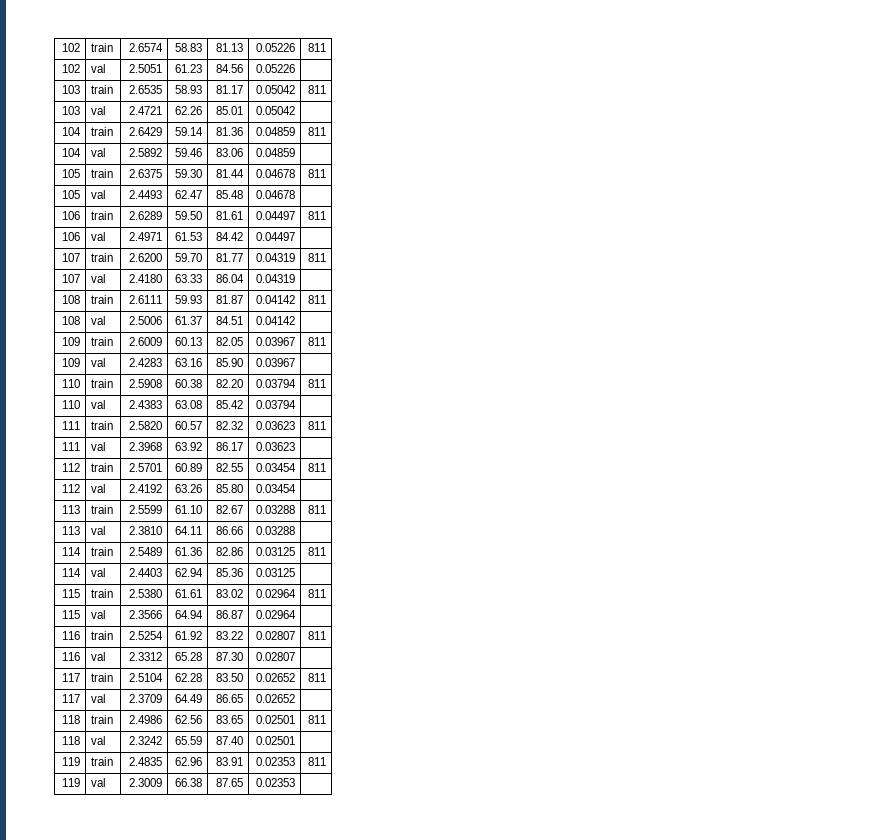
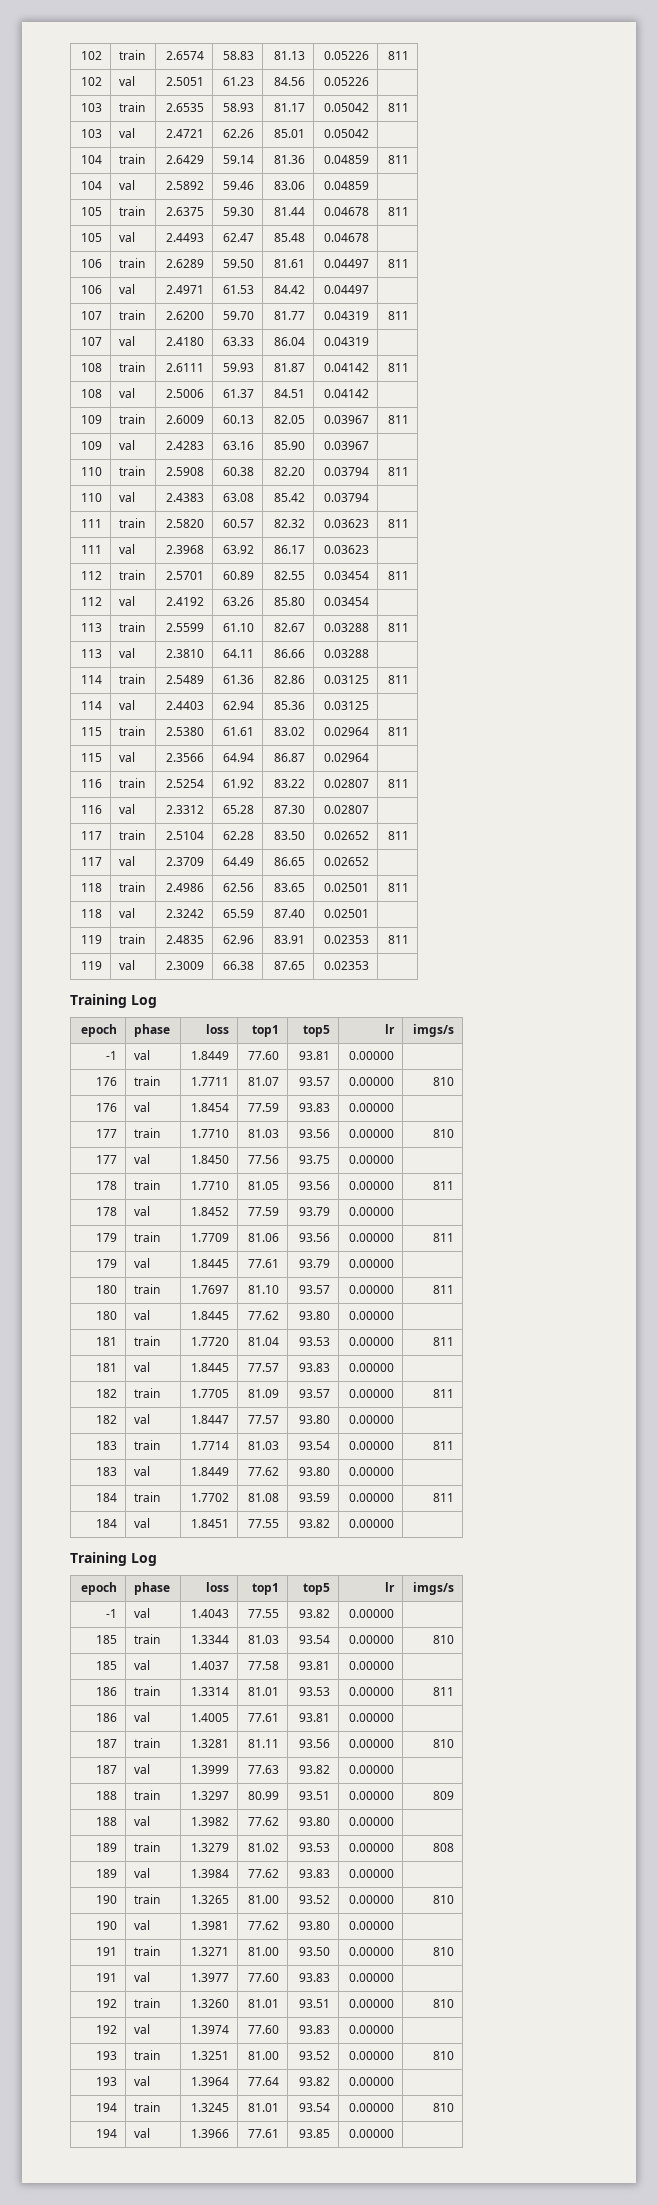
(295, 782) none -> [70,994,157,1008] [80,1024,117,1037] [134,1024,171,1037] [205,1024,229,1034] [251,1025,279,1037] [302,1025,330,1037] [384,1024,395,1034] [412,1024,454,1037] [105,1051,117,1060] [134,1050,151,1060] [190,1051,229,1060] [247,1051,279,1060] [298,1051,330,1060] [348,1051,394,1060] [95,1077,117,1086] [134,1076,161,1086] [190,1077,229,1086] [247,1077,279,1086] [298,1077,330,1086] [348,1077,394,1086] [432,1077,454,1086] [95,1103,117,1112] [134,1102,151,1112] [190,1103,229,1112] [247,1103,279,1112] [298,1103,330,1112] [348,1103,394,1112] [95,1129,117,1138] [134,1128,161,1138] [190,1129,229,1138] [247,1129,279,1138] [298,1129,330,1138] [348,1129,394,1138] [432,1129,454,1138] [95,1155,117,1164] [134,1154,151,1164] [190,1155,229,1164] [247,1155,279,1164] [298,1155,330,1164] [348,1155,394,1164] [95,1181,117,1190] [134,1180,161,1190] [190,1181,229,1190] [247,1181,279,1190] [298,1181,330,1190] [348,1181,394,1190] [432,1181,454,1190] [95,1207,117,1216] [134,1206,151,1216] [190,1207,229,1216] [247,1207,279,1216] [298,1207,330,1216] [348,1207,394,1216] [95,1233,117,1242] [134,1232,161,1242] [190,1233,229,1242] [247,1233,279,1242] [298,1233,330,1242] [348,1233,394,1242] [432,1233,454,1242] [95,1259,117,1268] [134,1258,151,1268] [190,1259,229,1268] [247,1259,279,1268] [298,1259,330,1268] [348,1259,394,1268] [95,1285,117,1294] [134,1284,161,1294] [190,1285,229,1294] [247,1285,279,1294] [298,1285,330,1294] [348,1285,394,1294] [432,1285,454,1294] [95,1311,117,1320] [134,1310,151,1320] [190,1311,229,1320] [247,1311,279,1320] [298,1311,330,1320] [348,1311,394,1320] [95,1337,117,1346] [134,1336,161,1346] [190,1337,229,1346] [247,1337,279,1346] [298,1337,330,1346] [348,1337,394,1346] [432,1337,454,1346] [95,1363,117,1372] [134,1362,151,1372] [190,1363,229,1372] [247,1363,279,1372] [298,1363,330,1372] [348,1363,394,1372] [95,1389,117,1398] [134,1388,161,1398] [190,1389,229,1398] [247,1389,279,1398] [298,1389,330,1398] [348,1389,394,1398] [432,1389,454,1398] [95,1415,117,1424] [134,1414,151,1424] [190,1415,229,1424] [247,1415,279,1424] [298,1415,330,1424] [348,1415,394,1424] [95,1441,117,1450] [134,1440,161,1450] [190,1441,229,1450] [247,1441,279,1450] [298,1441,330,1450] [348,1441,394,1450] [432,1441,454,1450] [95,1467,117,1476] [134,1466,151,1476] [190,1467,229,1476] [247,1467,279,1476] [298,1467,330,1476] [348,1467,394,1476] [95,1493,117,1502] [134,1492,161,1502] [190,1493,229,1502] [247,1493,279,1502] [298,1493,330,1502] [348,1493,394,1502] [432,1493,454,1502] [95,1519,117,1528] [134,1518,151,1528] [190,1519,229,1528] [247,1519,279,1528] [298,1519,330,1528] [348,1519,394,1528] [70,1552,157,1566] [80,1582,117,1595] [134,1582,171,1595] [205,1582,229,1592] [251,1583,279,1595] [302,1583,330,1595] [384,1582,395,1592] [412,1582,454,1595] [105,1609,117,1618] [134,1608,151,1618] [190,1609,229,1618] [247,1609,279,1618] [298,1609,330,1618] [348,1609,394,1618] [95,1635,117,1644] [134,1634,161,1644] [190,1635,229,1644] [247,1635,279,1644] [298,1635,330,1644] [348,1635,394,1644] [432,1635,454,1644] [95,1661,117,1670] [134,1660,151,1670] [190,1661,229,1670] [247,1661,279,1670] [298,1661,330,1670] [348,1661,394,1670] [95,1687,117,1696] [134,1686,161,1696] [190,1687,229,1696] [247,1687,279,1696] [298,1687,330,1696] [348,1687,394,1696] [432,1687,454,1696] [95,1713,117,1722] [134,1712,151,1722] [190,1713,229,1722] [247,1713,279,1722] [298,1713,330,1722] [348,1713,394,1722] [95,1739,117,1748] [134,1738,161,1748] [190,1739,229,1748] [247,1739,279,1748] [298,1739,330,1748] [348,1739,394,1748] [432,1739,454,1748] [95,1765,117,1774] [134,1764,151,1774] [190,1765,229,1774] [247,1765,279,1774] [298,1765,330,1774] [348,1765,394,1774] [95,1791,117,1800] [134,1790,161,1800] [190,1791,229,1800] [247,1791,279,1800] [298,1791,330,1800] [348,1791,394,1800] [432,1791,454,1800] [95,1817,117,1826] [134,1816,151,1826] [190,1817,229,1826] [247,1817,279,1826] [298,1817,330,1826] [348,1817,394,1826] [95,1843,117,1852] [134,1842,161,1852] [190,1843,229,1852] [247,1843,279,1852] [298,1843,330,1852] [348,1843,394,1852] [432,1843,454,1852] [95,1869,117,1878] [134,1868,151,1878] [190,1869,229,1878] [247,1869,279,1878] [298,1869,330,1878] [348,1869,394,1878] [95,1895,117,1904] [134,1894,161,1904] [190,1895,229,1904] [247,1895,279,1904] [298,1895,330,1904] [348,1895,394,1904] [432,1895,454,1904] [95,1921,117,1930] [134,1920,151,1930] [190,1921,229,1930] [247,1921,279,1930] [298,1921,330,1930] [348,1921,394,1930] [95,1947,117,1956] [134,1946,161,1956] [190,1947,229,1956] [247,1947,279,1956] [298,1947,330,1956] [348,1947,394,1956] [432,1947,454,1956] [95,1973,117,1982] [134,1972,151,1982] [190,1973,229,1982] [247,1973,279,1982] [298,1973,330,1982] [348,1973,394,1982] [95,1999,117,2008] [134,1998,161,2008] [190,1999,229,2008] [247,1999,279,2008] [298,1999,330,2008] [348,1999,394,2008] [432,1999,454,2008] [95,2025,117,2034] [134,2024,151,2034] [190,2025,229,2034] [247,2025,279,2034] [298,2025,330,2034] [348,2025,394,2034] [95,2051,117,2060] [134,2050,161,2060] [190,2051,229,2060] [247,2051,279,2060] [298,2051,330,2060] [348,2051,394,2060] [432,2051,454,2060] [95,2077,117,2086] [134,2076,151,2086] [190,2077,229,2086] [247,2077,279,2086] [298,2077,330,2086] [348,2077,394,2086] [95,2103,117,2112] [134,2102,161,2112] [190,2103,229,2112] [247,2103,279,2112] [298,2103,330,2112] [348,2103,394,2112] [432,2103,454,2112] [95,2129,117,2138] [134,2128,151,2138] [190,2129,229,2138] [247,2129,279,2138] [298,2129,330,2138] [348,2129,394,2138] // Training Log // epoch | phase | loss | top1 | top5 | lr | imgs/s // -1 | val | 1.8449 | 77.60 | 93.81 | 0.00000 | // 176 | train | 1.7711 | 81.07 | 93.57 | 0.00000 | 810 // 176 | val | 1.8454 | 77.59 | 93.83 | 0.00000 | // 177 | train | 1.7710 | 81.03 | 93.56 | 0.00000 | 810 // 177 | val | 1.8450 | 77.56 | 93.75 | 0.00000 | // 178 | train | 1.7710 | 81.05 | 93.56 | 0.00000 | 811 // 178 | val | 1.8452 | 77.59 | 93.79 | 0.00000 | // 179 | train | 1.7709 | 81.06 | 93.56 | 0.00000 | 811 // 179 | val | 1.8445 | 77.61 | 93.79 | 0.00000 | // 180 | train | 1.7697 | 81.10 | 93.57 | 0.00000 | 811 // 180 | val | 1.8445 | 77.62 | 93.80 | 0.00000 | // 181 | train | 1.7720 | 81.04 | 93.53 | 0.00000 | 811 // 181 | val | 1.8445 | 77.57 | 93.83 | 0.00000 | // 182 | train | 1.7705 | 81.09 | 93.57 | 0.00000 | 811 // 182 | val | 1.8447 | 77.57 | 93.80 | 0.00000 | // 183 | train | 1.7714 | 81.03 | 93.54 | 0.00000 | 811 // 183 | val | 1.8449 | 77.62 | 93.80 | 0.00000 | // 184 | train | 1.7702 | 81.08 | 93.59 | 0.00000 | 811 // 184 | val | 1.8451 | 77.55 | 93.82 | 0.00000 | // Training Log // epoch | phase | loss | top1 | top5 | lr | imgs/s // -1 | val | 1.4043 | 77.55 | 93.82 | 0.00000 | // 185 | train | 1.3344 | 81.03 | 93.54 | 0.00000 | 810 // 185 | val | 1.4037 | 77.58 | 93.81 | 0.00000 | // 186 | train | 1.3314 | 81.01 | 93.53 | 0.00000 | 811 // 186 | val | 1.4005 | 77.61 | 93.81 | 0.00000 | // 187 | train | 1.3281 | 81.11 | 93.56 | 0.00000 | 810 // 187 | val | 1.3999 | 77.63 | 93.82 | 0.00000 | // 188 | train | 1.3297 | 80.99 | 93.51 | 0.00000 | 809 // 188 | val | 1.3982 | 77.62 | 93.80 | 0.00000 | // 189 | train | 1.3279 | 81.02 | 93.53 | 0.00000 | 808 // 189 | val | 1.3984 | 77.62 | 93.83 | 0.00000 | // 190 | train | 1.3265 | 81.00 | 93.52 | 0.00000 | 810 // 190 | val | 1.3981 | 77.62 | 93.80 | 0.00000 | // 191 | train | 1.3271 | 81.00 | 93.50 | 0.00000 | 810 // 191 | val | 1.3977 | 77.60 | 93.83 | 0.00000 | // 192 | train | 1.3260 | 81.01 | 93.51 | 0.00000 | 810 // 192 | val | 1.3974 | 77.60 | 93.83 | 0.00000 | // 193 | train | 1.3251 | 81.00 | 93.52 | 0.00000 | 810 // 193 | val | 1.3964 | 77.64 | 93.82 | 0.00000 | // 194 | train | 1.3245 | 81.01 | 93.54 | 0.00000 | 810 // 194 | val | 1.3966 | 77.61 | 93.85 | 0.00000 |

